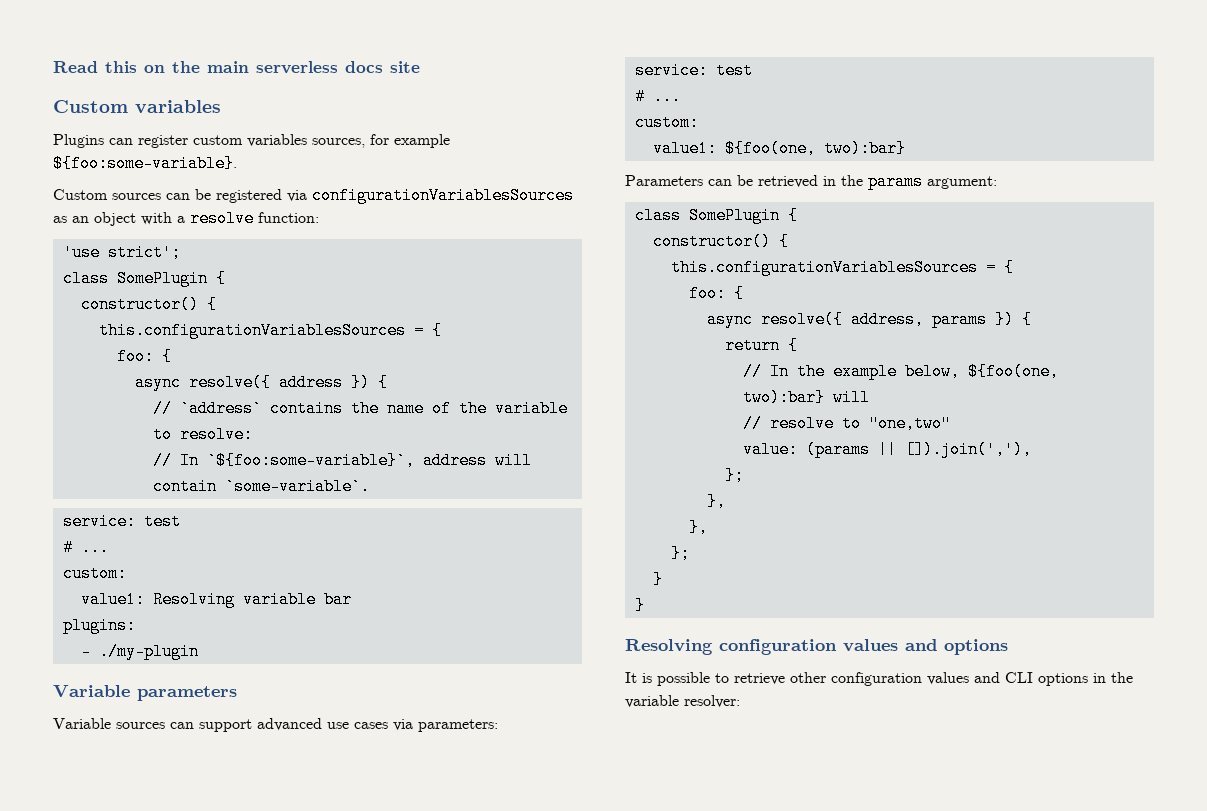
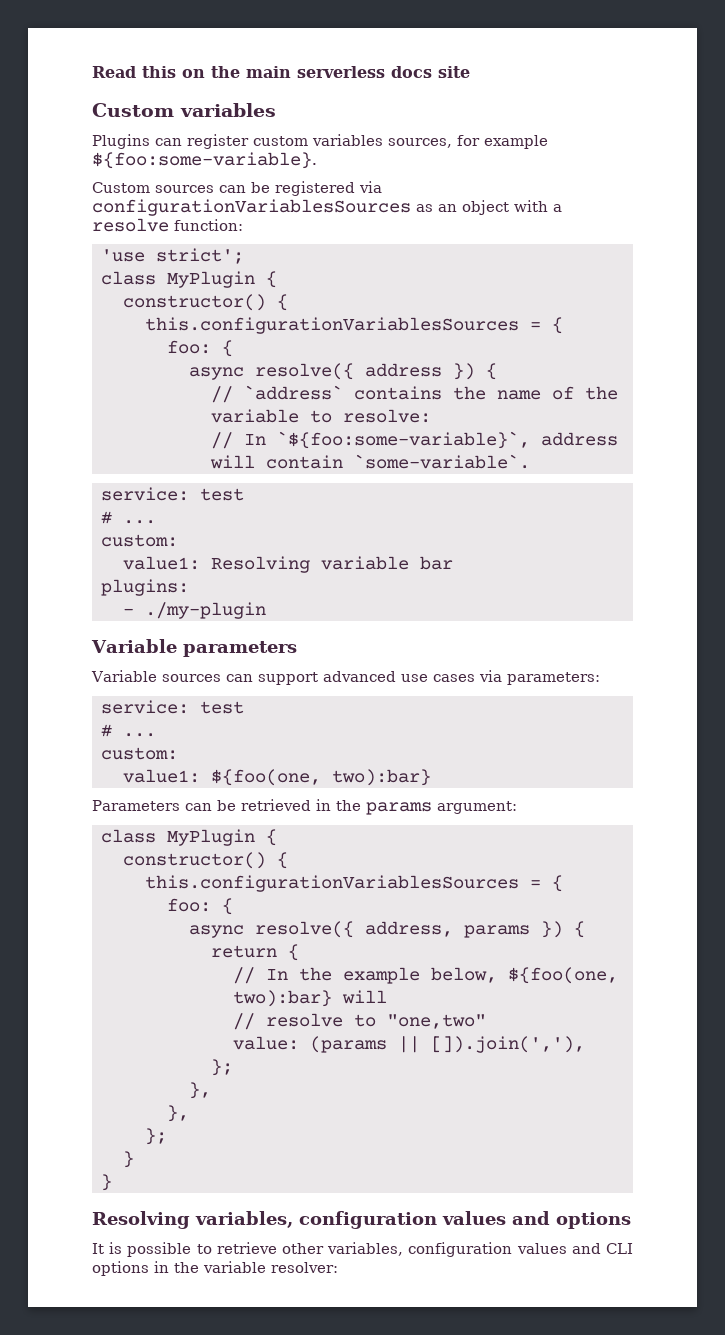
[116,270,208,287] SomePlugin -> [167,271,255,288] MyPlugin
[688,207,780,224] SomePlugin -> [167,829,255,846] MyPlugin
(713, 647) none -> [195,1211,293,1228] variables,
(826, 677) none -> [327,1242,404,1256] variables,

